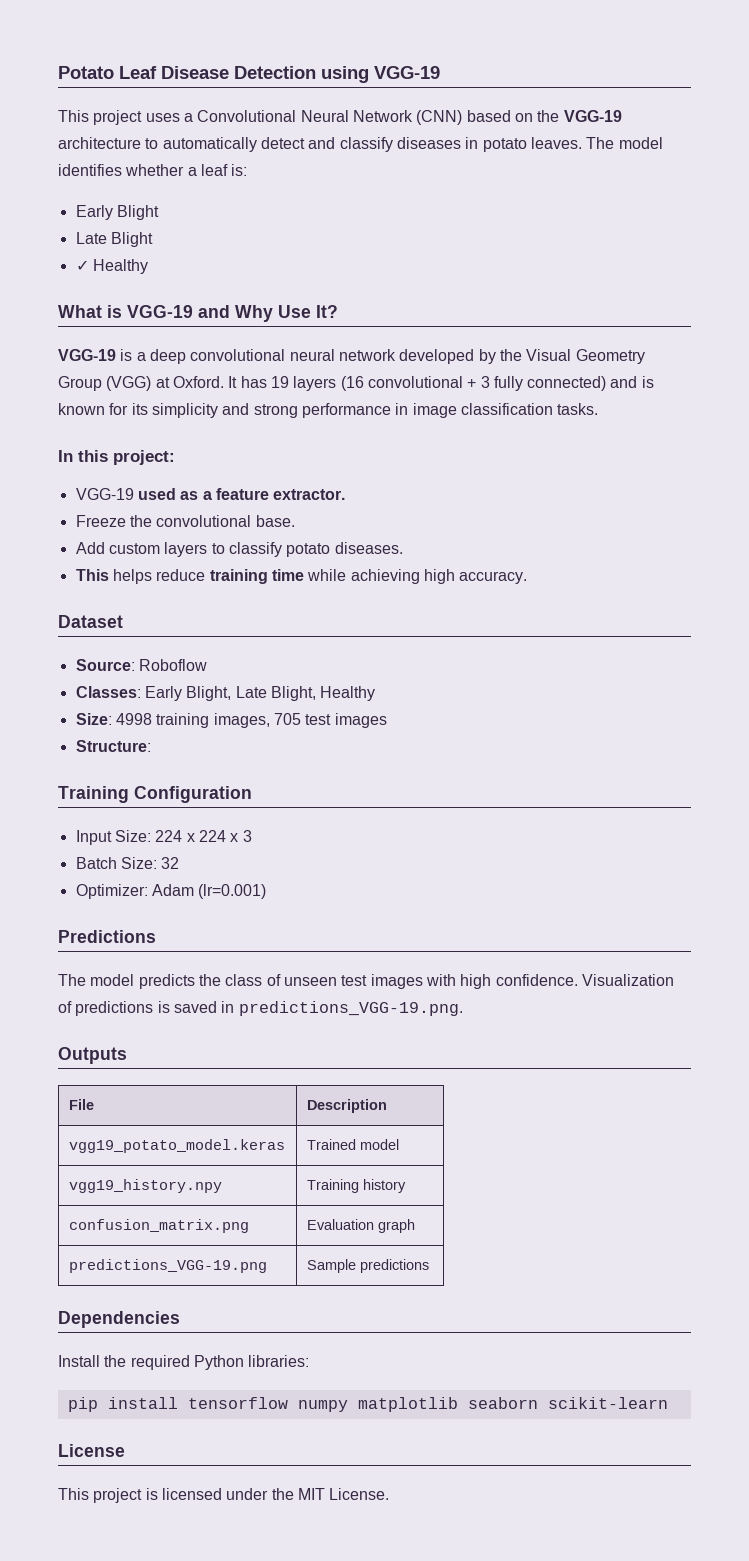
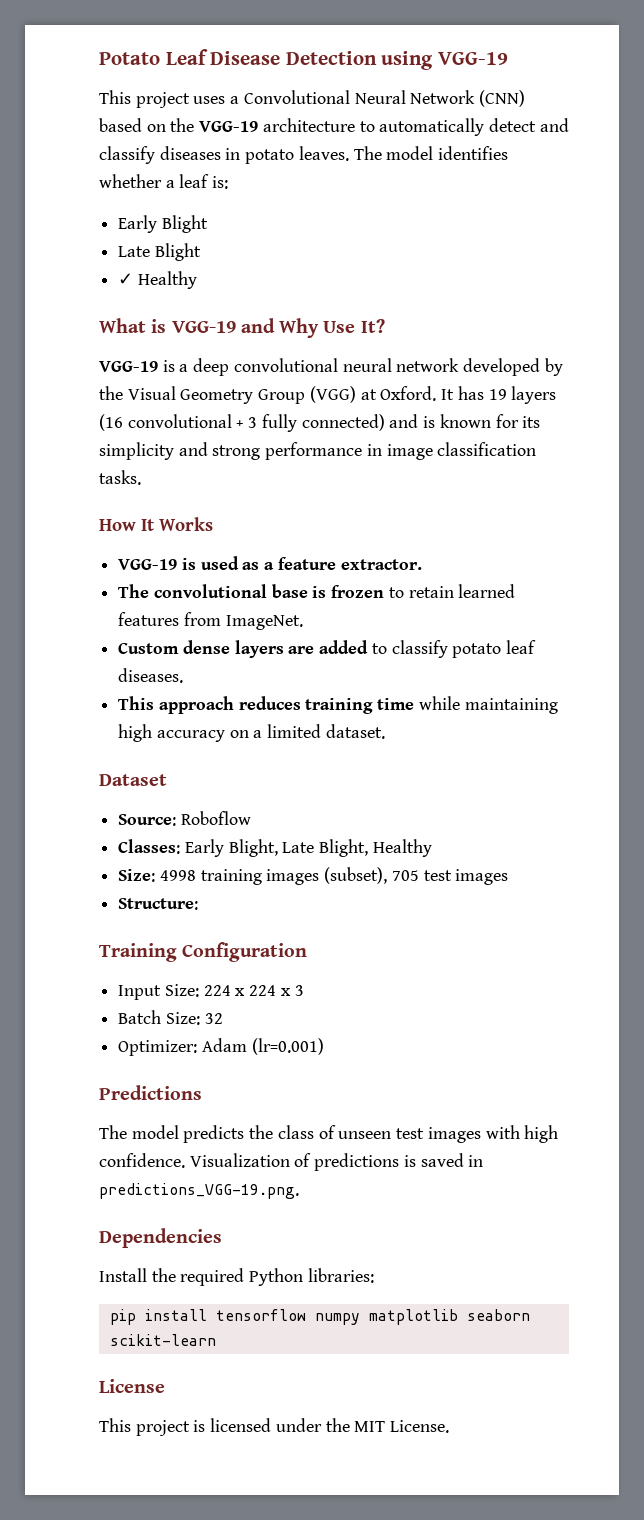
[58,450,175,465] [75,488,134,500] In this project: // VGG-19 -> [99,517,213,531] [118,558,196,570] How It Works // VGG-19 is
[75,515,295,527] [75,542,208,557] Freeze the convolutional base. // Add custom layers -> [118,584,516,598] [118,612,303,630] [118,640,369,658] The convolutional base is frozen to retain learned features from ImageNet. // Custom dense layers are added
(331, 550) none -> [506,640,537,654] leaf
[112,569,206,584] helps reduce -> [158,696,301,714] approach reduces
[350,569,528,584] achieving high accuracy. -> [464,698,558,714] [118,724,385,742] maintaining high accuracy on a limited dataset.
[213,713,270,728] images, -> [266,867,388,885] images (subset),
[58,1047,127,1064] [68,1099,94,1110] [306,1099,387,1113] [68,1139,285,1153] [306,1139,399,1150] [68,1179,222,1193] [306,1179,406,1193] [68,1219,249,1233] [306,1219,415,1233] [68,1259,267,1273] [306,1259,429,1273] // Outputs // File | Description // vgg19_potato_model.keras | Trained model // vgg19_history.npy | Training history // confusion_matrix.png | Evaluation graph // predictions_VGG-19.png | Sample predictions -> (299, 1191) none

